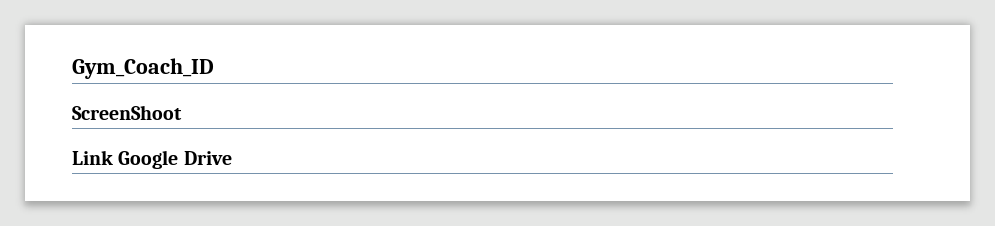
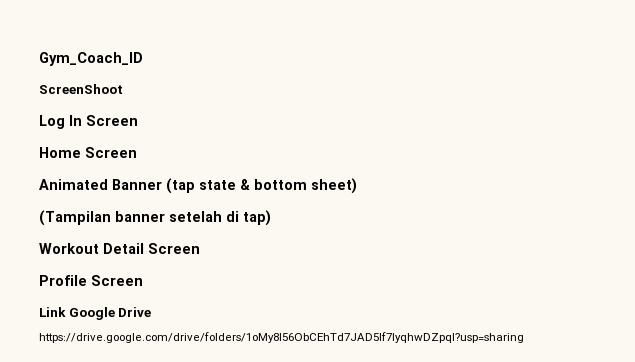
(182, 112) none -> [39,115,138,129] [39,147,137,158] [39,178,357,194] [39,210,271,226] [39,243,200,254] [39,275,143,286] // Log In Screen // Home Screen // Animated Banner (tap state & bottom sheet) // (Tampilan banner setelah di tap) // Workout Detail Screen // Profile Screen
(232, 158) none -> [39,332,524,343] // https://drive.google.com/drive/folders/1oMy8l56ObCEhTd7JAD5If7lyqhwDZpql?usp=sharing

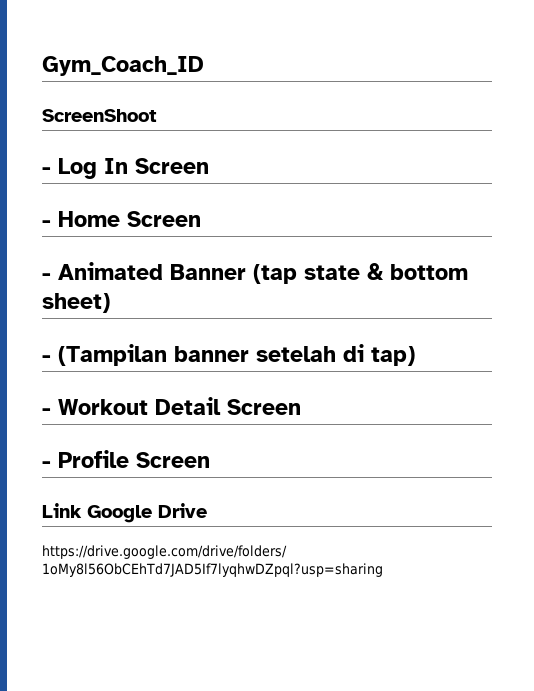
(123, 89) none -> [42,167,51,174] -
(138, 120) none -> [42,220,51,227] -
(137, 152) none -> [42,273,51,280] -
(357, 186) none -> [42,355,51,362] -
(271, 218) none -> [42,408,51,415] -
(200, 248) none -> [42,461,51,468] -

